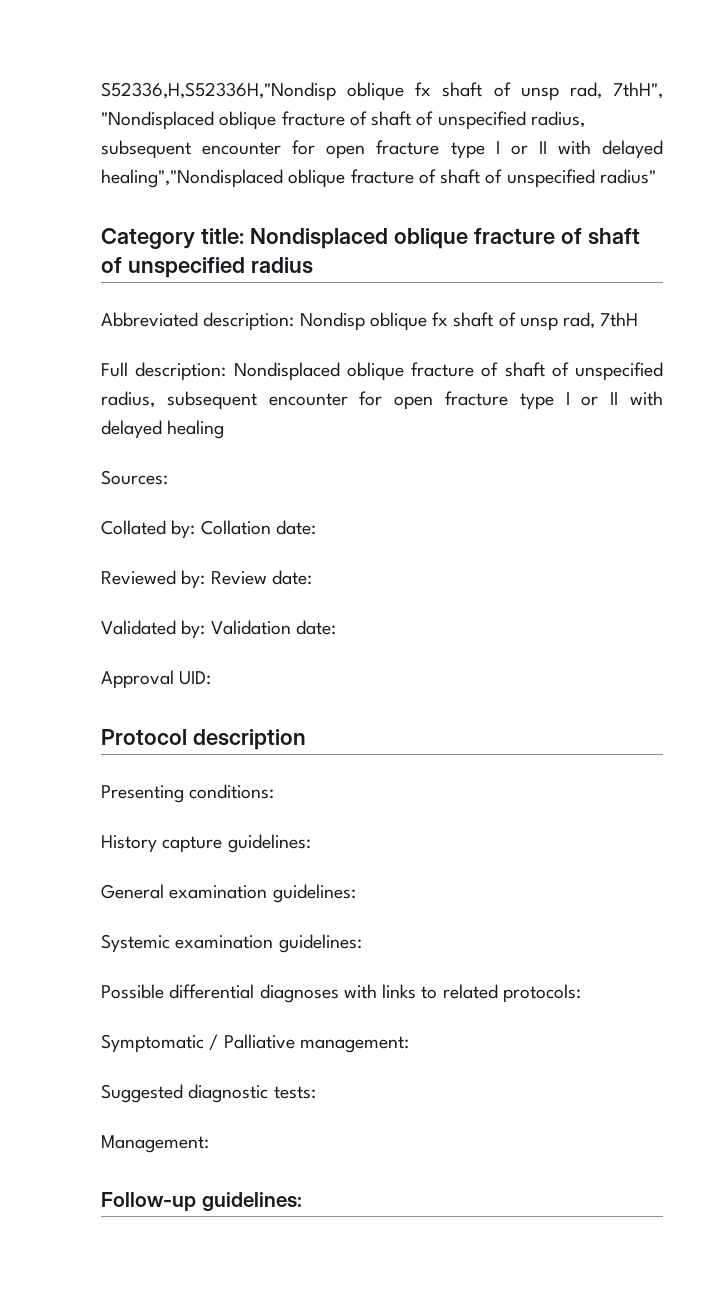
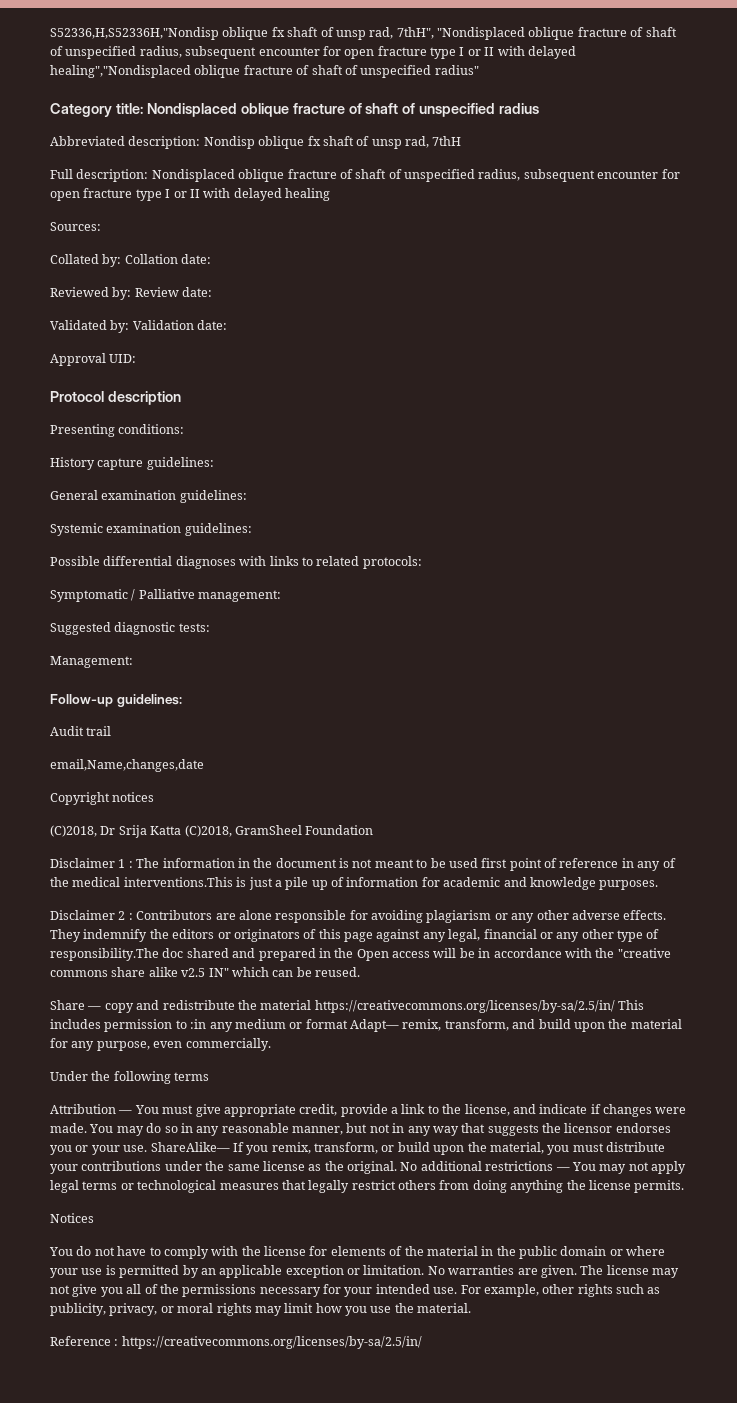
(302, 1201) none -> [50,726,112,736] [50,759,204,772] [50,792,155,805] [50,825,374,838] [50,858,676,871] [50,877,659,890] [50,910,667,923] [50,929,660,942] [50,948,671,961] [50,967,360,977] [50,1000,644,1013] [50,1019,682,1032] [50,1038,271,1051] [50,1071,210,1084] [50,1104,687,1117] [50,1123,671,1136] [50,1142,665,1155] [50,1161,686,1174] [50,1180,685,1193] [50,1213,94,1223] [49,1246,666,1259] [50,1265,679,1278] [50,1284,661,1297] [50,1303,472,1316] [50,1336,422,1349] // Audit trail // email,Name,changes,date // Copyright notices // (C)2018, Dr Srija Katta (C)2018, GramSheel Foundation // Disclaimer 1 : The information in the document is not meant to be used first point of reference in any of the medical interventions.This is just a pile up of information for academic and knowledge purposes. // Disclaimer 2 : Contributors are alone responsible for avoiding plagiarism or any other adverse effects. They indemnify the editors or originators of this page against any legal, financial or any other type of responsibility.The doc shared and prepared in the Open access will be in accordance with the "creative commons share alike v2.5 IN" which can be reused. // Share — copy and redistribute the material https://creativecommons.org/licenses/by-sa/2.5/in/ This includes permission to :in any medium or format Adapt— remix, transform, and build upon the material for any purpose, even commercially. // Under the following terms // Attribution — You must give appropriate credit, provide a link to the license, and indicate if changes were made. You may do so in any reasonable manner, but not in any way that suggests the licensor endorses you or your use. ShareAlike— If you remix, transform, or build upon the material, you must distribute your contributions under the same license as the original. No additional restrictions — You may not apply legal terms or technological measures that legally restrict others from doing anything the license permits. // Notices // You do not have to comply with the license for elements of the material in the public domain or where your use is permitted by an applicable exception or limitation. No warranties are given. The license may not give you all of the permissions necessary for your intended use. For example, other rights such as publicity, privacy, or moral rights may limit how you use the material. // Reference : https://creativecommons.org/licenses/by-sa/2.5/in/

